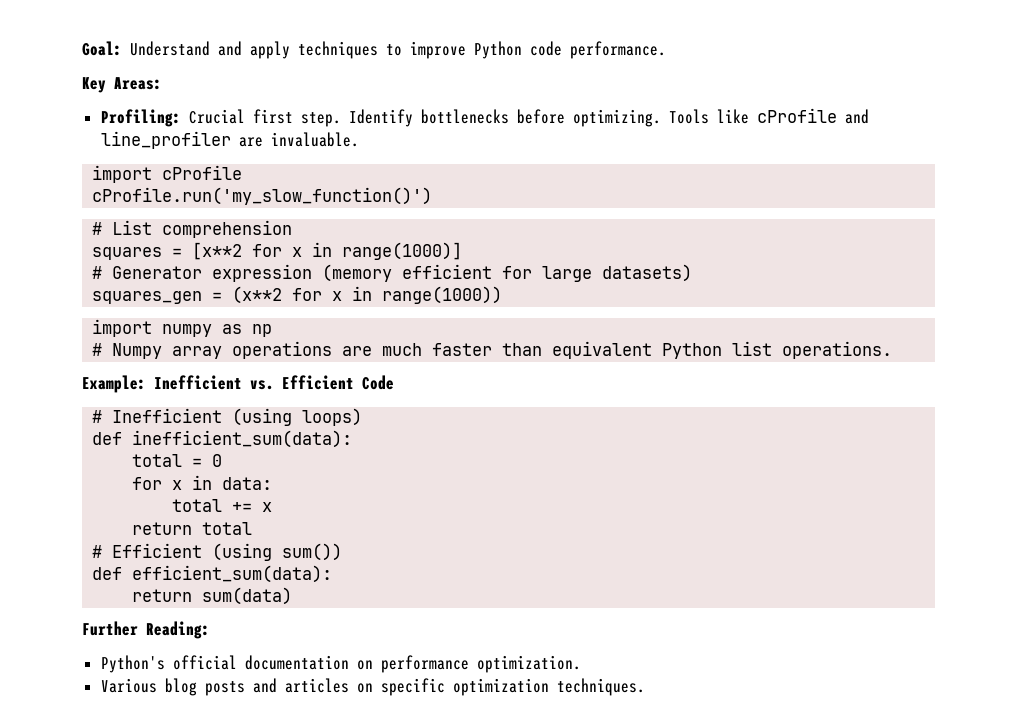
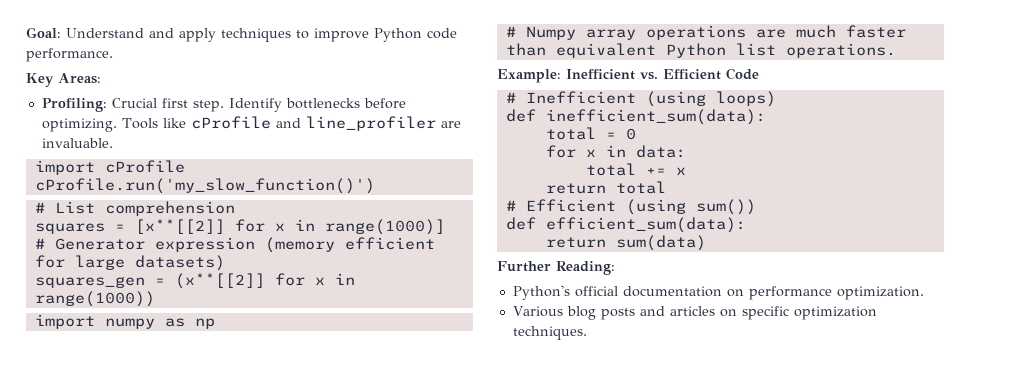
[192,242,243,260] [x**2 -> [134,219,225,234] [x**[[2]]
[232,286,283,304] (x**2 -> [174,273,265,289] (x**[[2]]

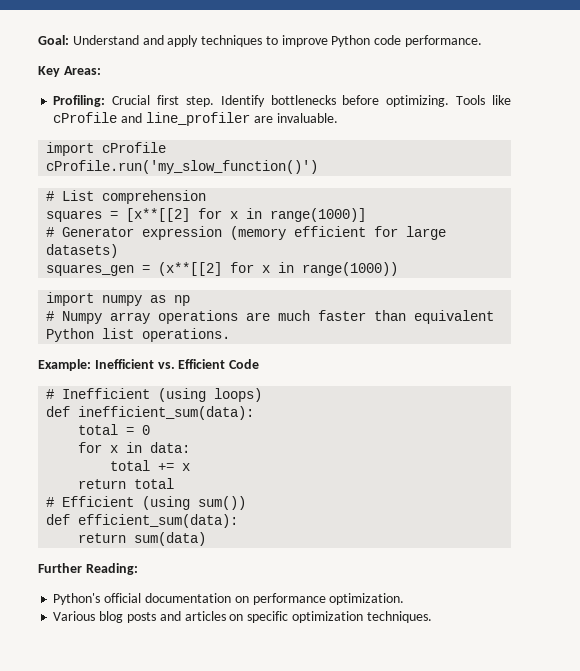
[134,219,225,234] [x**[[2]] -> [126,208,191,222] [x**[[2]
[174,273,265,289] (x**[[2]] -> [158,262,223,276] (x**[[2]

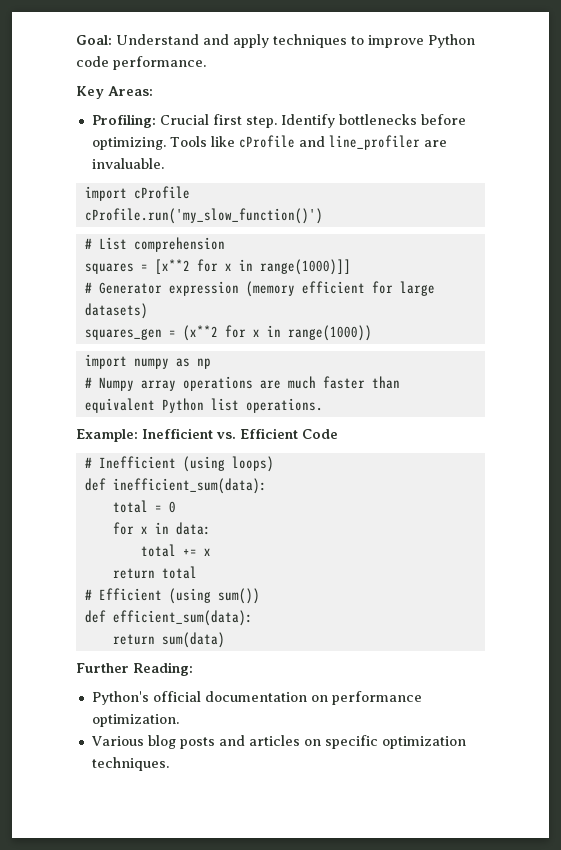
[126,208,367,222] [x**[[2] for x in range(1000)] -> [154,259,351,275] [x**2 for x in range(1000)]]
[158,262,223,276] (x**[[2] -> [182,325,218,341] (x**2

